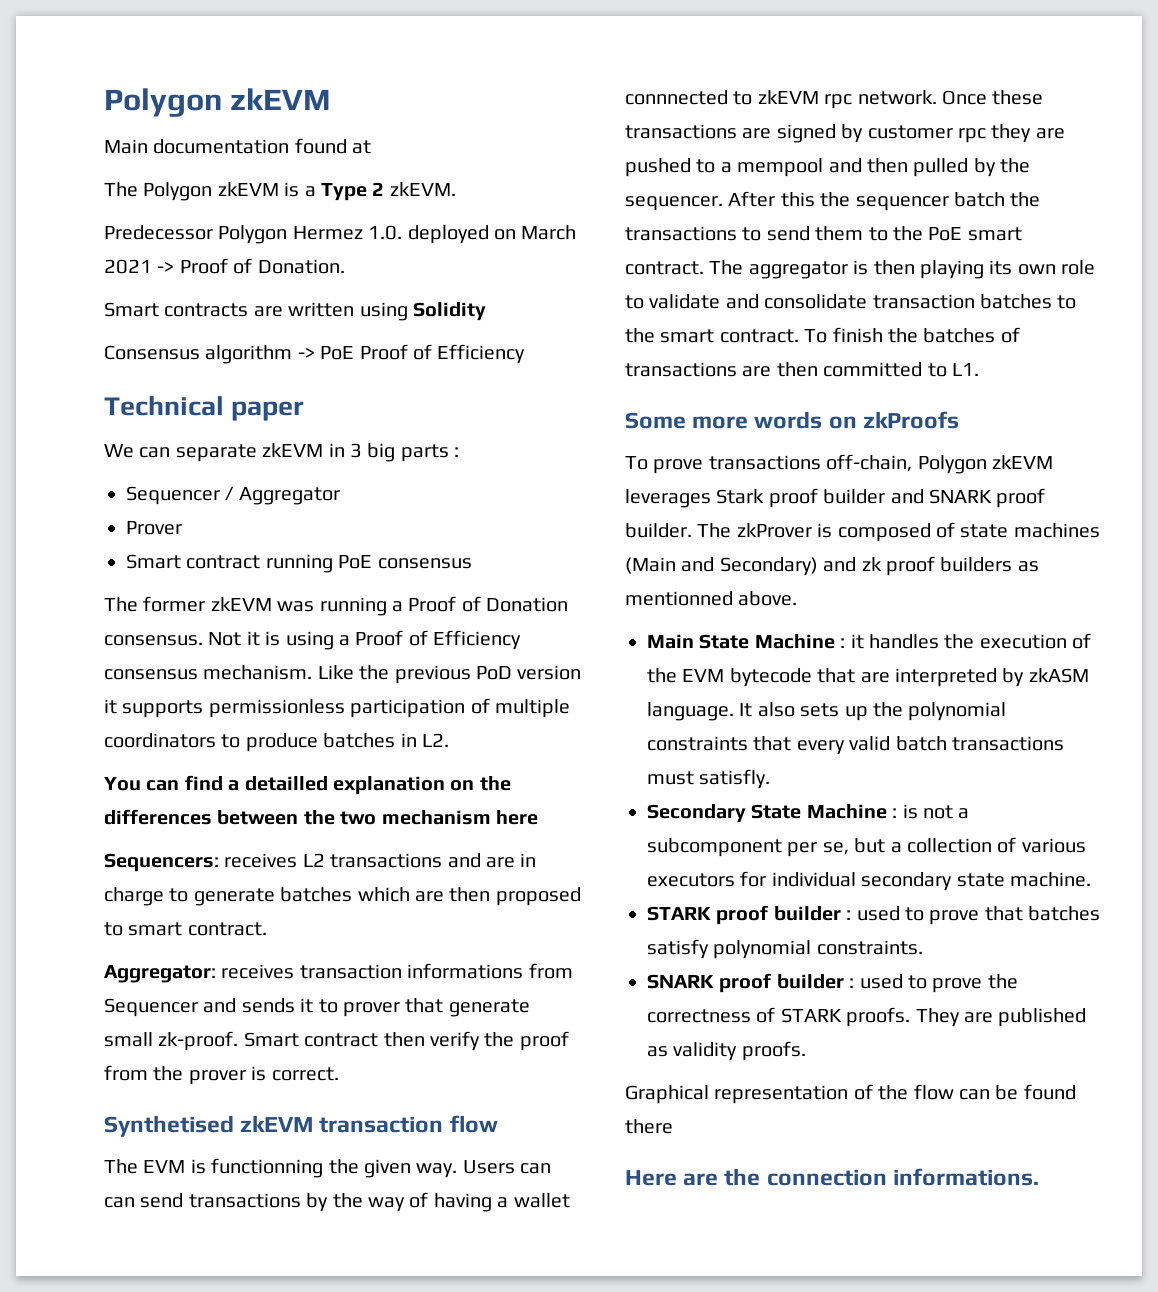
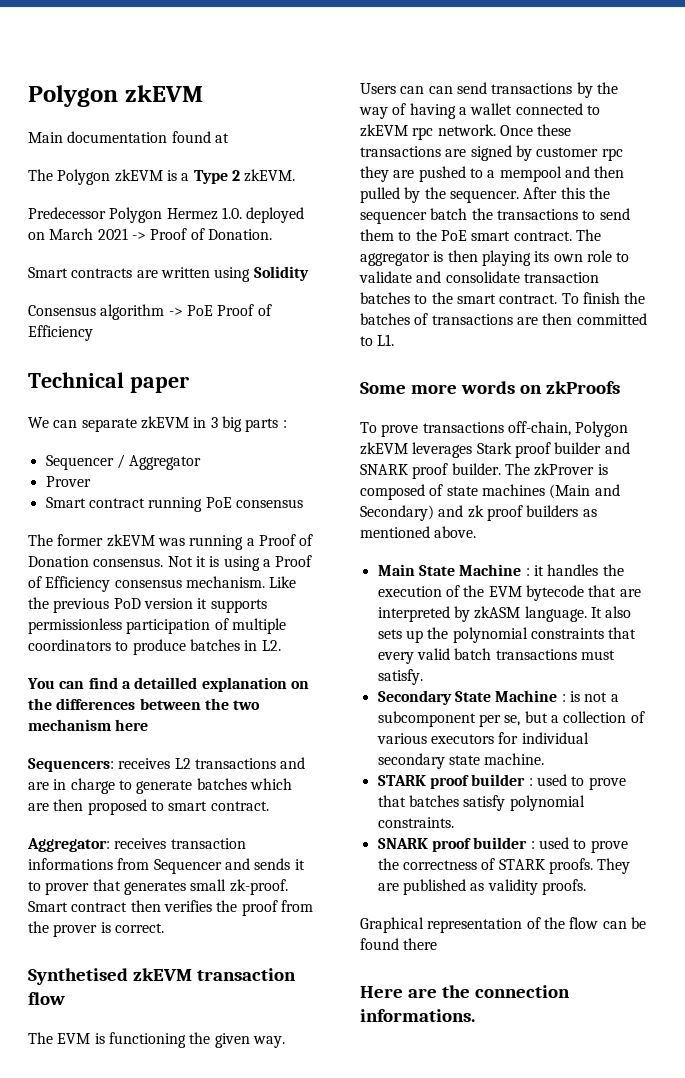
[448,999,530,1017] generate -> [123,881,186,895] generates
[430,1031,480,1051] verify -> [163,900,212,912] verifies
[211,1158,324,1178] functionning -> [108,1032,186,1048] functioning
[625,90,728,105] connnected -> [515,103,583,115] connected
[625,591,733,606] mentionned -> [360,526,430,538] mentioned
[699,769,771,789] satisfly. -> [377,669,423,685] satisfy.

